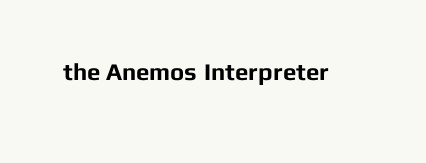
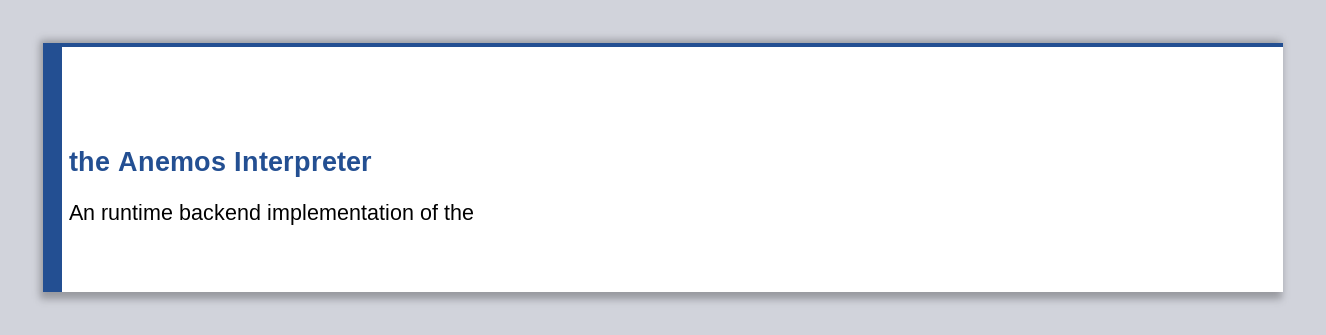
(329, 74) none -> [69,204,474,225] // An runtime backend implementation of the

